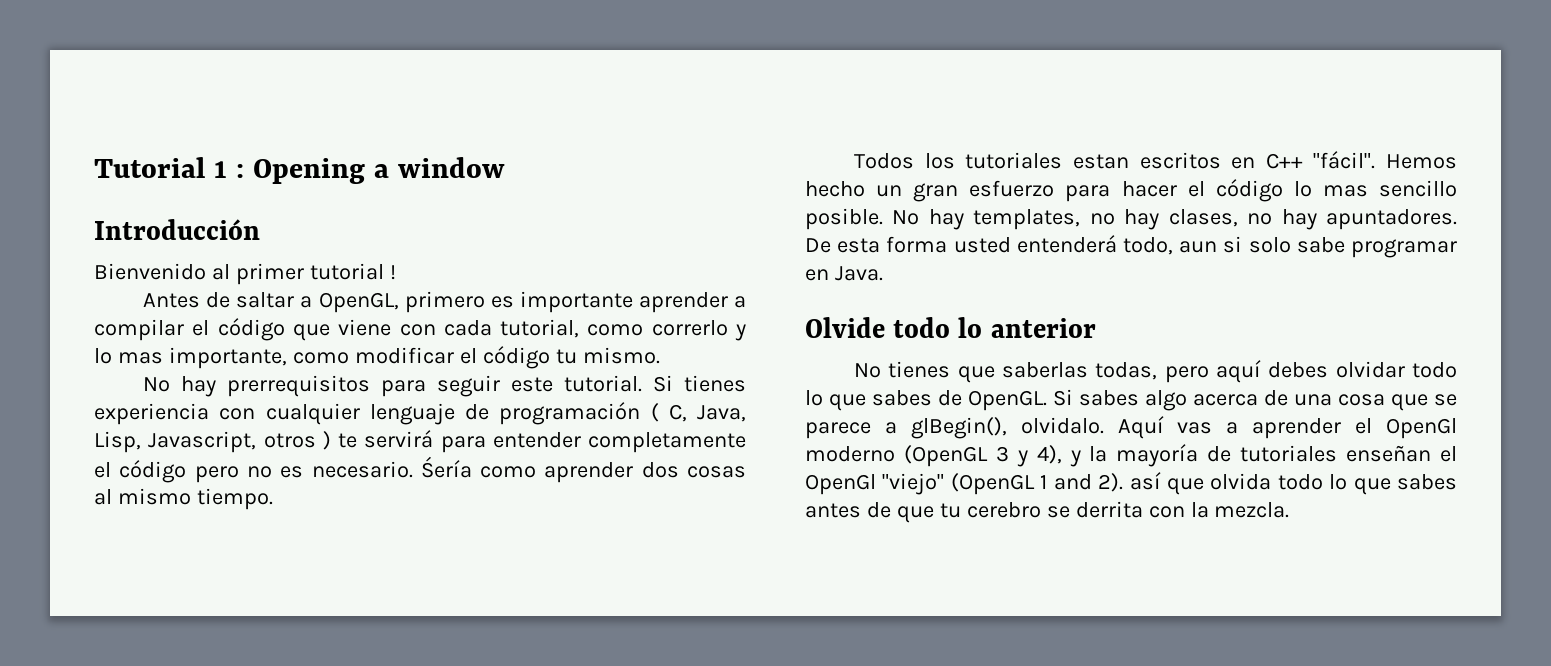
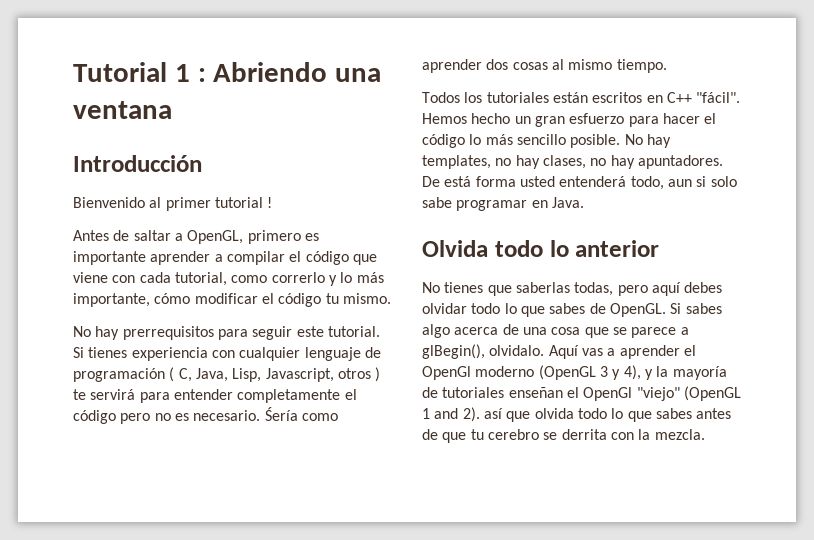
[252,157,505,184] Opening a window -> [213,62,382,82] [73,101,172,119] Abriendo una ventana
[117,347,349,369] mas importante, como -> [356,272,384,283] [73,293,191,307] más importante, cómo
[1072,154,1129,169] estan -> [552,92,588,103] están
[1322,185,1368,197] mas -> [485,134,513,145] más
[837,238,881,253] esta -> [444,176,472,187] está
[805,317,885,338] Olvide -> [422,240,488,257] Olvida

